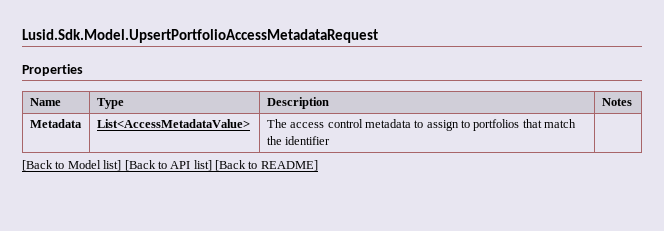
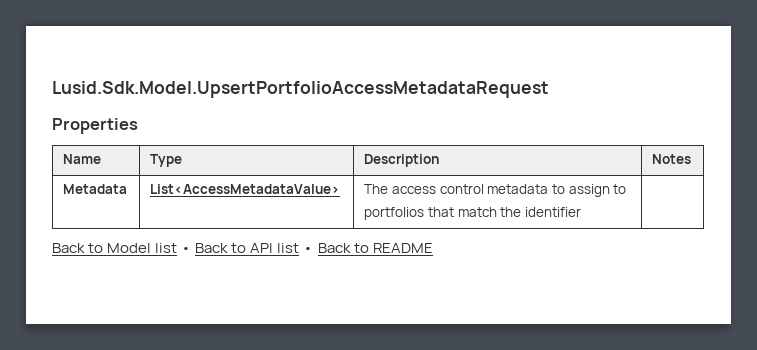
[22,160,53,171] [Back -> [52,243,85,253] Back
[103,160,318,171] list] [Back to API list] [Back to README] -> [155,243,433,253] list • Back to API list • Back to README

